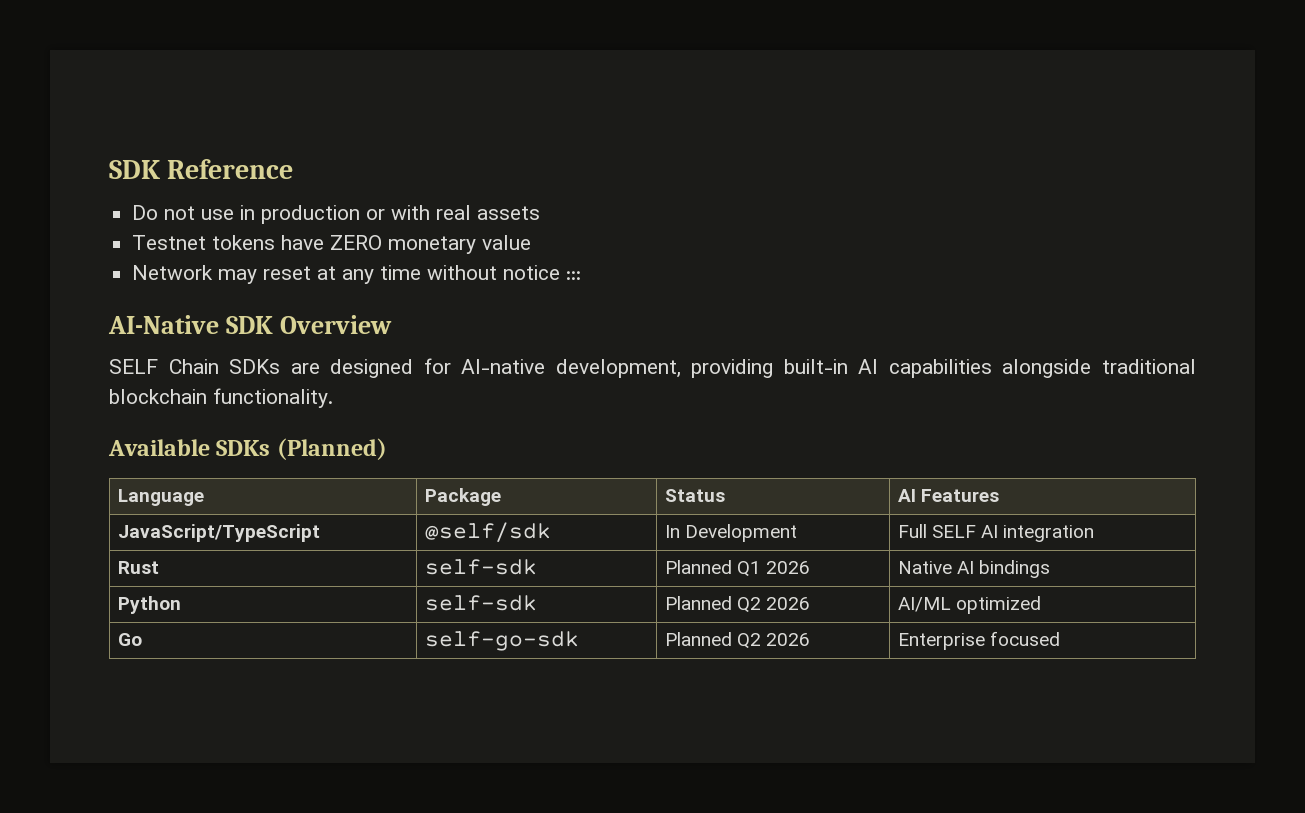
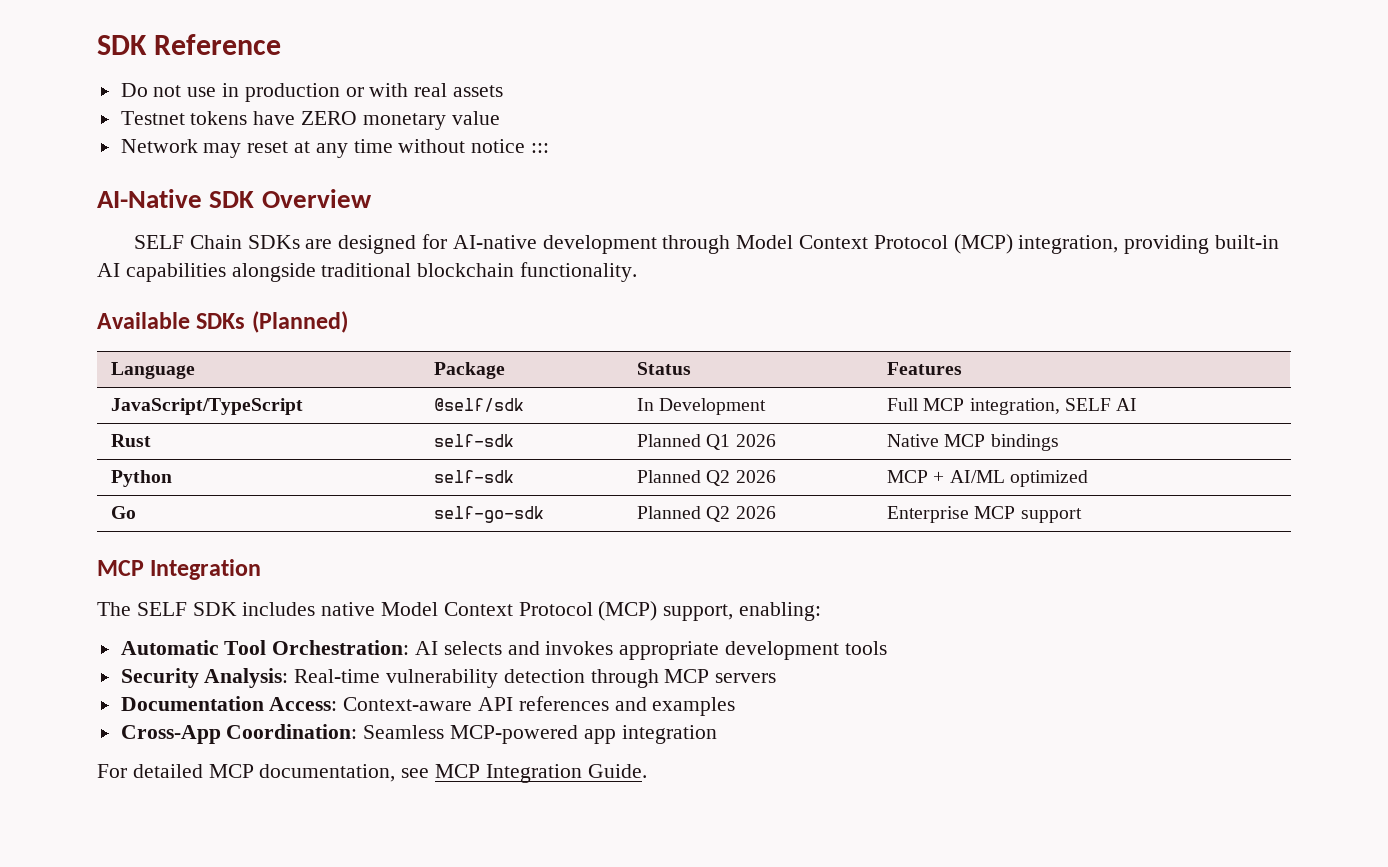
[555,359,681,378] development, -> [542,234,1119,254] development through Model Context Protocol (MCP) integration,
[897,489,916,502] AI -> (692, 368) none
(927, 531) none -> [923,398,1060,415] MCP integration,
[1003,525,1095,542] integration -> (1138, 404) none
[956,561,974,574] AI -> [944,434,986,447] MCP
(810, 603) none -> [887,470,945,483] MCP +
[989,631,1060,646] focused -> [974,506,1082,523] [97,559,262,580] [97,601,822,621] [120,640,887,660] [120,668,777,688] [120,696,736,716] [120,724,717,744] [97,764,647,783] MCP support // MCP Integration // The SELF SDK includes native Model Context Protocol (MCP) support, enabling: // Automatic Tool Orchestration: AI selects and invokes appropriate development tools // Security Analysis: Real-time vulnerability detection through MCP servers // Documentation Access: Context-aware API references and examples // Cross-App Coordination: Seamless MCP-powered app integration // For detailed MCP documentation, see MCP Integration Guide.

